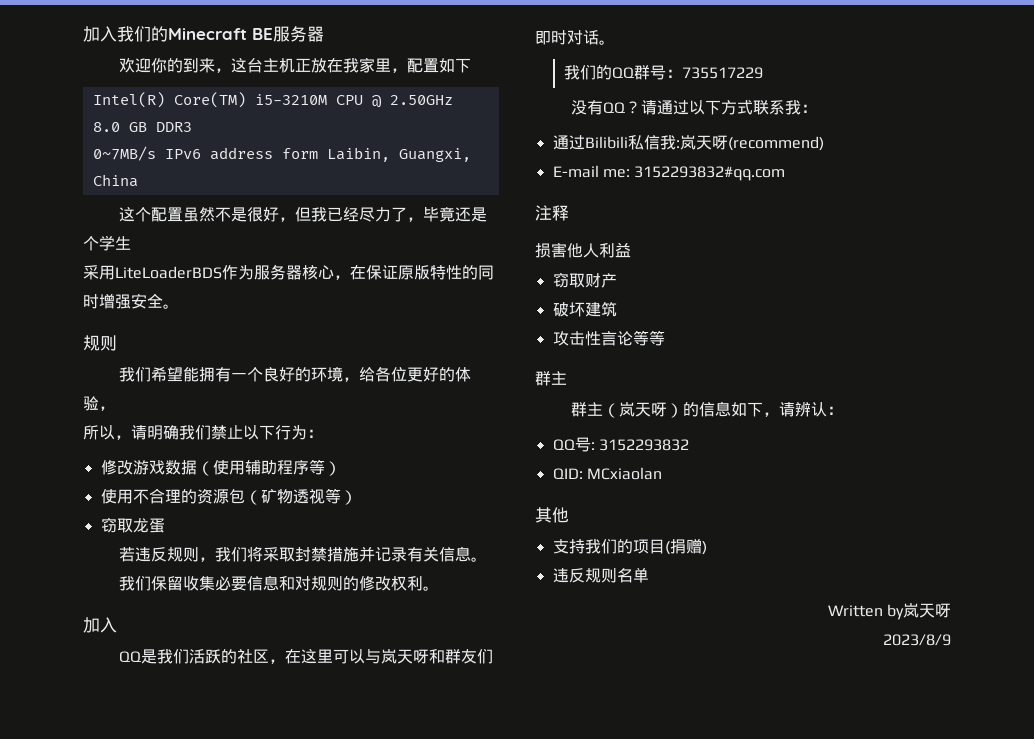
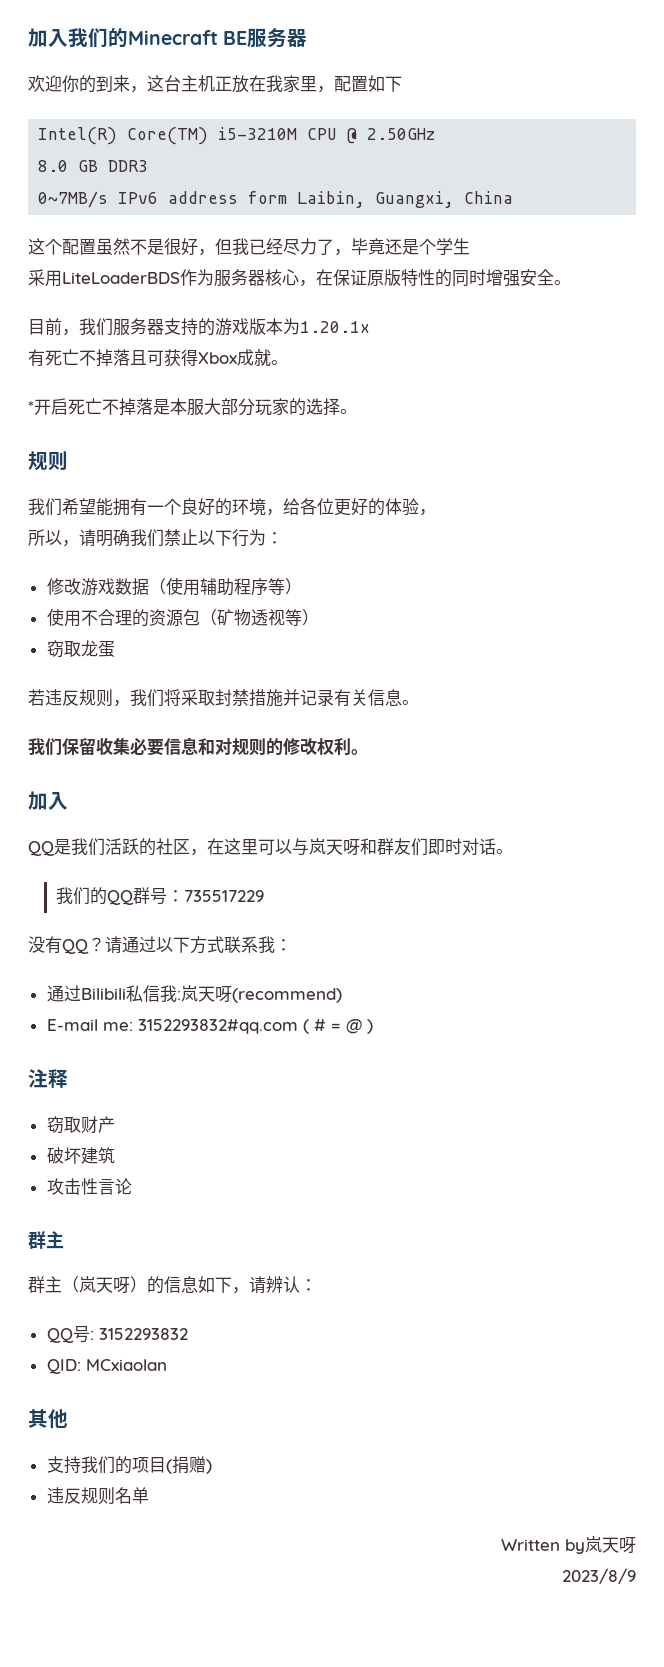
(179, 306) none -> [28,318,370,336] [28,349,288,367] [28,398,357,416] // 目前，我们服务器支持的游戏版本为1.20.1x // 有死亡不掉落且可获得Xbox成就。 // *开启死亡不掉落是本服大部分玩家的选择。
[535,205,569,221] [535,242,631,258] // 注释 // 损害他人利益 -> [302,1019,373,1034] [28,1069,68,1088] ( # = @ ) // 注释
[632,330,665,346] 等等 -> (132, 1186) none

